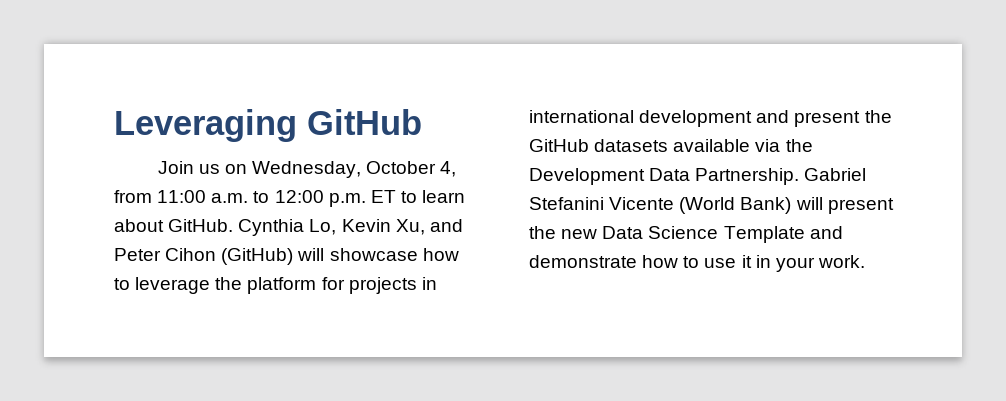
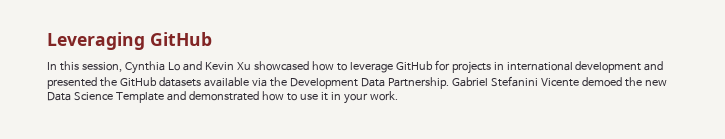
[157,161,457,178] [114,190,466,207] [114,219,463,236] [114,248,418,265] Join us on Wednesday, October 4, from 11:00 a.m. to 12:00 p.m. ET to learn about GitHub. Cynthia Lo, Kevin Xu, and Peter Cihon (GitHub) will showcase -> [47,61,309,74] In this session, Cynthia Lo and Kevin Xu showcased
[215,277,317,294] the platform -> [395,61,433,71] GitHub
[794,111,861,127] present -> [47,77,97,89] presented
[679,197,894,214] (World Bank) will present -> [581,77,622,87] demoed
[529,255,637,268] demonstrate -> [188,91,259,101] demonstrated

